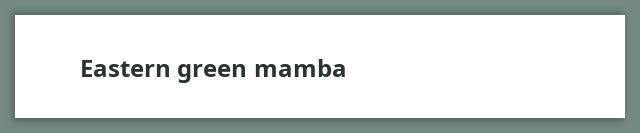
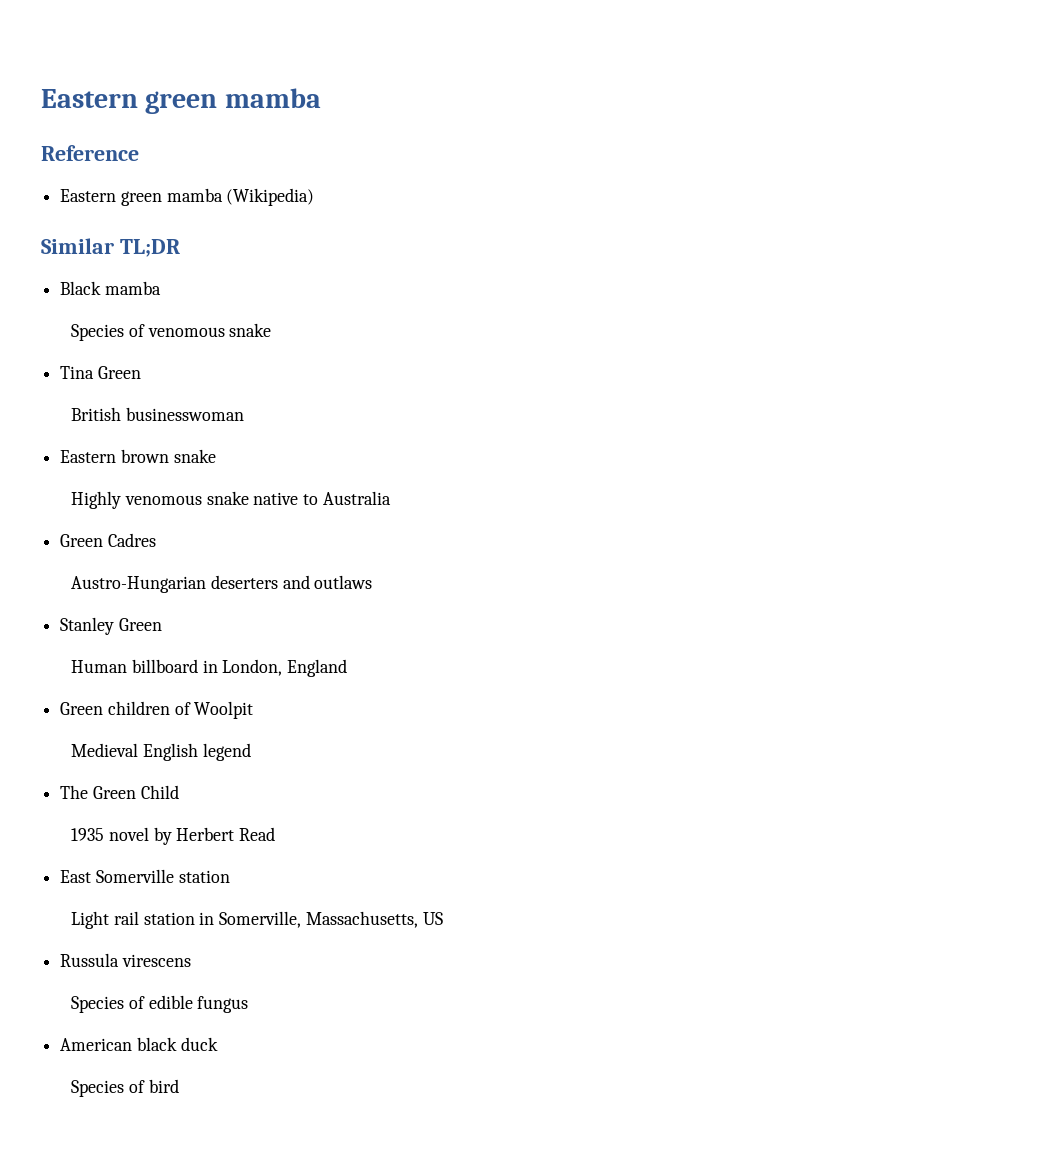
[80,59,347,83] Eastern green mamba -> [41,88,321,114] [41,145,139,161] [60,188,315,206] [41,238,180,257] [60,281,161,295] [71,323,272,341] [60,366,141,379] [71,407,245,421] [60,449,216,463] [71,491,391,509] [60,533,156,547] [71,575,373,593] [60,617,162,635] [71,659,348,677] [60,701,254,719] [71,743,251,761] [60,785,179,799] [71,827,276,845] [60,869,230,883] [71,911,443,929] [60,953,191,967] [71,995,249,1013] [60,1037,218,1051] [71,1079,179,1097] Eastern green mamba // Reference // Eastern green mamba (Wikipedia) // Similar TL;DR // Black mamba // Species of venomous snake // Tina Green // British businesswoman // Eastern brown snake // Highly venomous snake native to Australia // Green Cadres // Austro-Hungarian deserters and outlaws // Stanley Green // Human billboard in London, England // Green children of Woolpit // Medieval English legend // The Green Child // 1935 novel by Herbert Read // East Somerville station // Light rail station in Somerville, Massachusetts, US // Russula virescens // Species of edible fungus // American black duck // Species of bird

